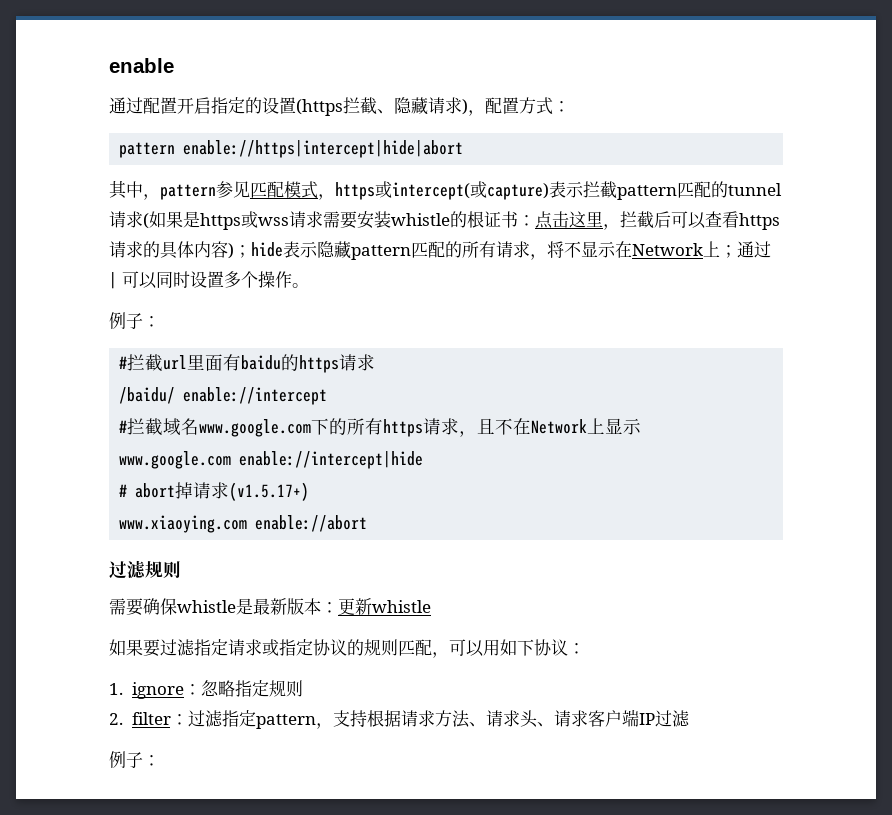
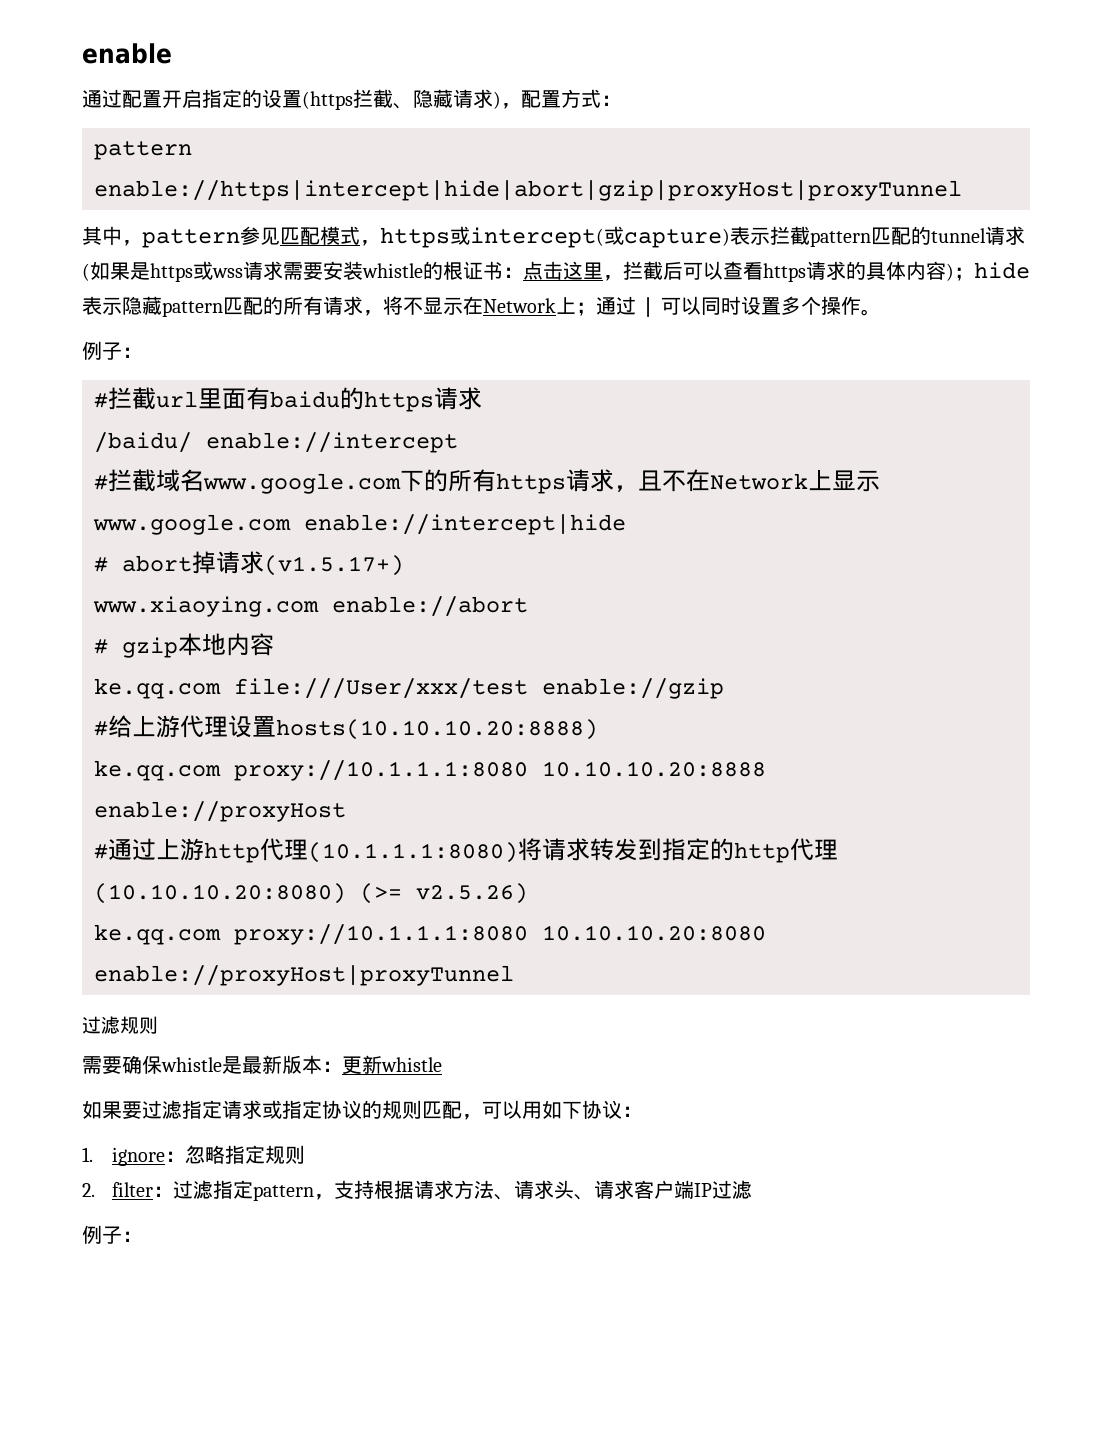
[183,140,464,158] enable://https|intercept|hide|abort -> [94,180,962,201] enable://https|intercept|hide|abort|gzip|proxyHost|proxyTunnel
(368, 523) none -> [94,633,274,658] [94,678,724,699] [94,715,598,740] [94,760,766,781] [94,801,346,822] [94,838,838,863] [94,883,528,904] [94,924,766,945] [94,965,514,986] // # gzip本地内容 // ke.qq.com file:///User/xxx/test enable://gzip // #给上游代理设置hosts(10.10.10.20:8888) // ke.qq.com proxy://10.1.1.1:8080 10.10.10.20:8888 enable://proxyHost // #通过上游http代理(10.1.1.1:8080)将请求转发到指定的http代理(10.10.10.20:8080) (>= v2.5.26) // ke.qq.com proxy://10.1.1.1:8080 10.10.10.20:8080 enable://proxyHost|proxyTunnel

